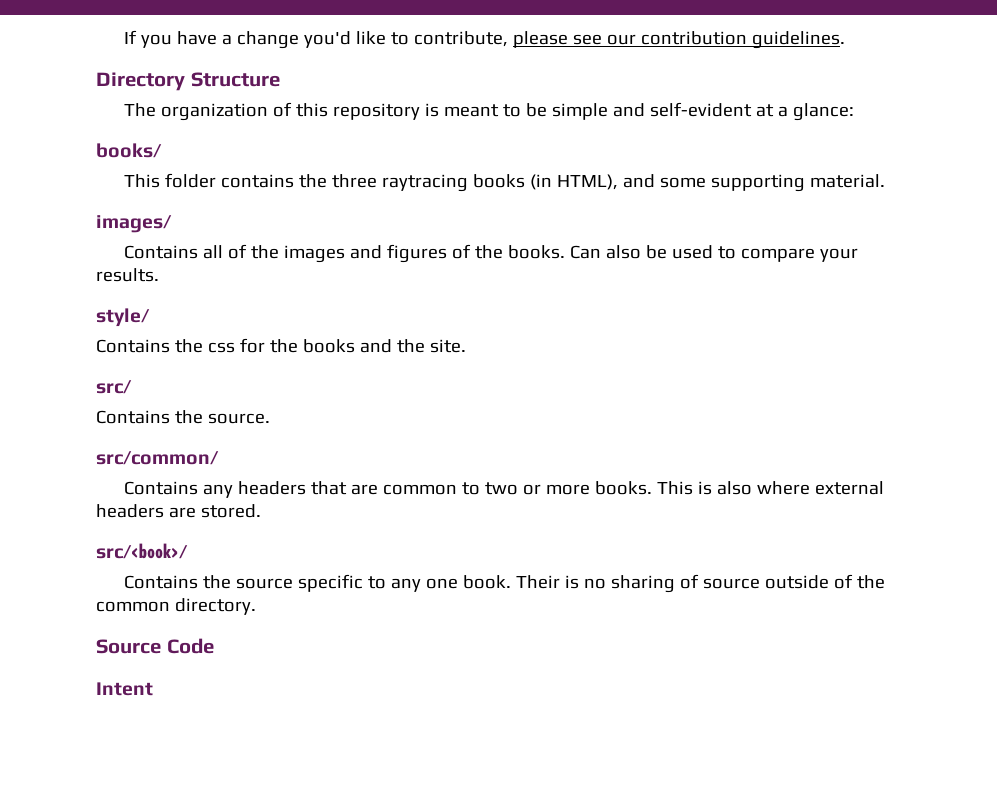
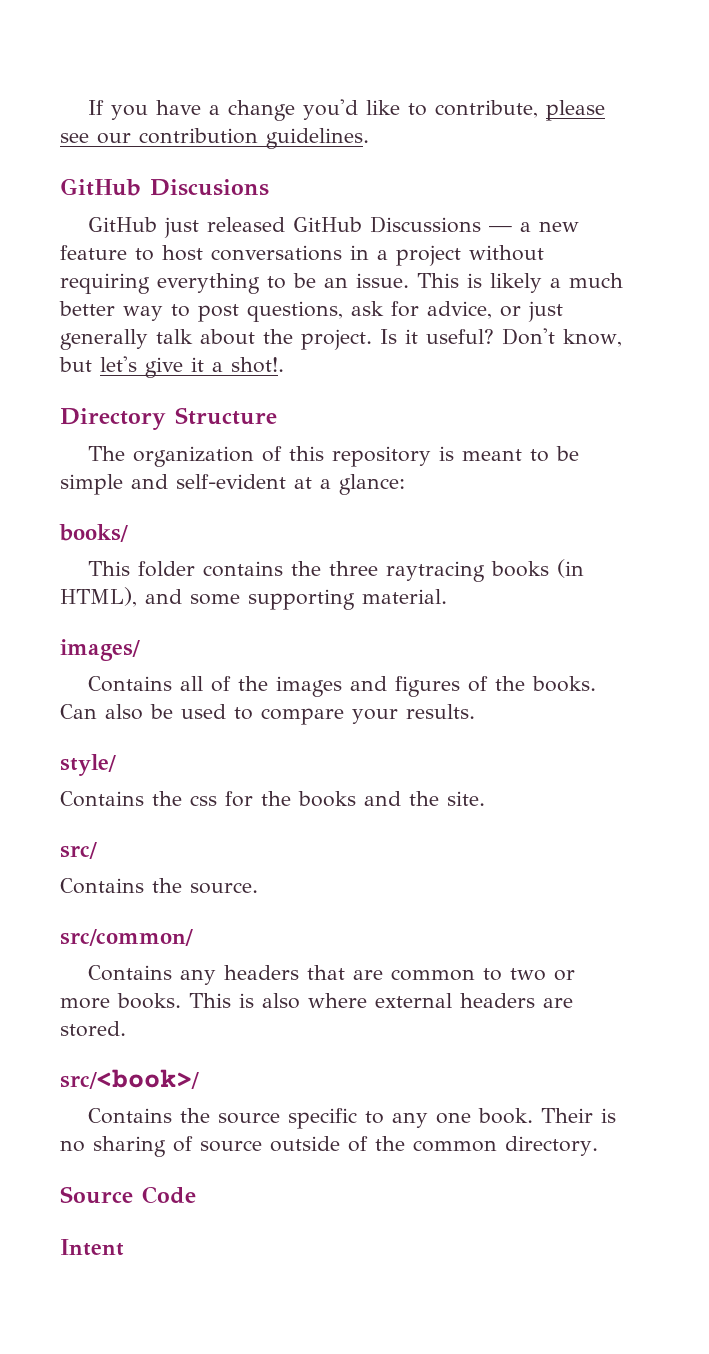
(845, 40) none -> [60,178,269,196] [88,216,580,238] [60,245,544,266] [60,273,623,294] [59,301,563,322] [60,328,622,350] [59,356,284,378] // GitHub Discusions // GitHub just released GitHub Discussions — a new feature to host conversations in a project without requiring everything to be an issue. This is likely a much better way to post questions, ask for advice, or just generally talk about the project. Is it useful? Don't know, but let's give it a shot!.

